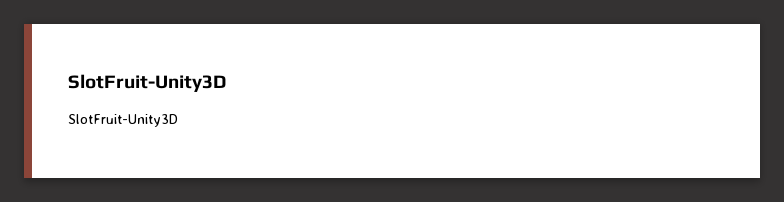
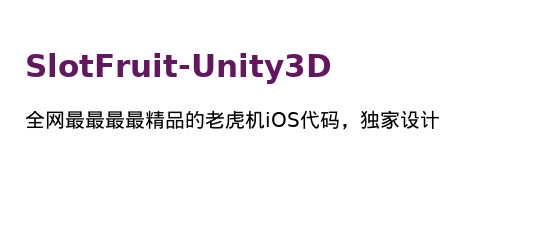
[68,114,178,127] SlotFruit-Unity3D -> [25,110,440,130] 全网最最最最精品的老虎机iOS代码，独家设计

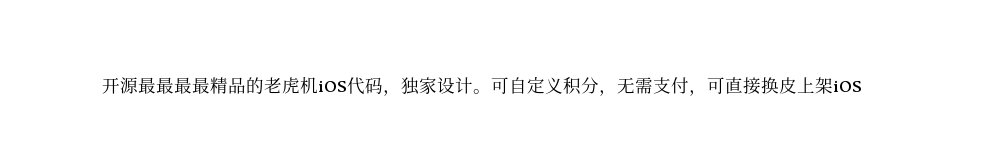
[25,53,332,84] [25,110,65,129] SlotFruit-Unity3D // 全网 -> [102,77,139,94] 开源
(440, 119) none -> [473,76,863,96] 。可自定义积分，无需支付，可直接换皮上架iOS

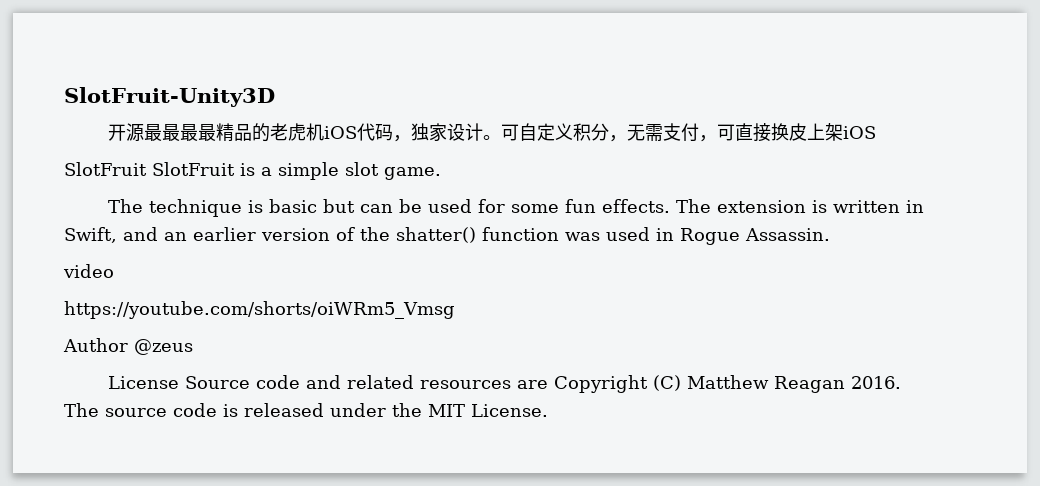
(102, 85) none -> [64,87,275,107] SlotFruit-Unity3D //
(863, 86) none -> [64,162,441,180] [108,199,925,217] [64,227,830,245] [63,264,114,278] [64,301,455,319] [63,338,193,355] [108,375,902,393] [64,403,548,417] // SlotFruit SlotFruit is a simple slot game. // The technique is basic but can be used for some fun effects. The extension is written in Swift, and an earlier version of the shatter() function was used in Rogue Assassin. // video // https://youtube.com/shorts/oiWRm5_Vmsg // Author @zeus // License Source code and related resources are Copyright (C) Matthew Reagan 2016. The source code is released under the MIT License.

